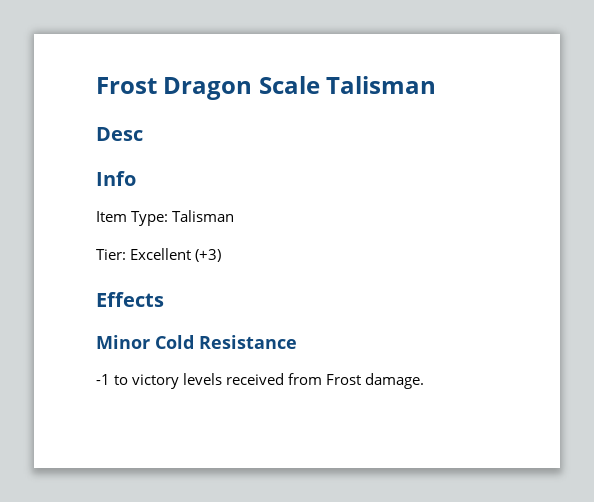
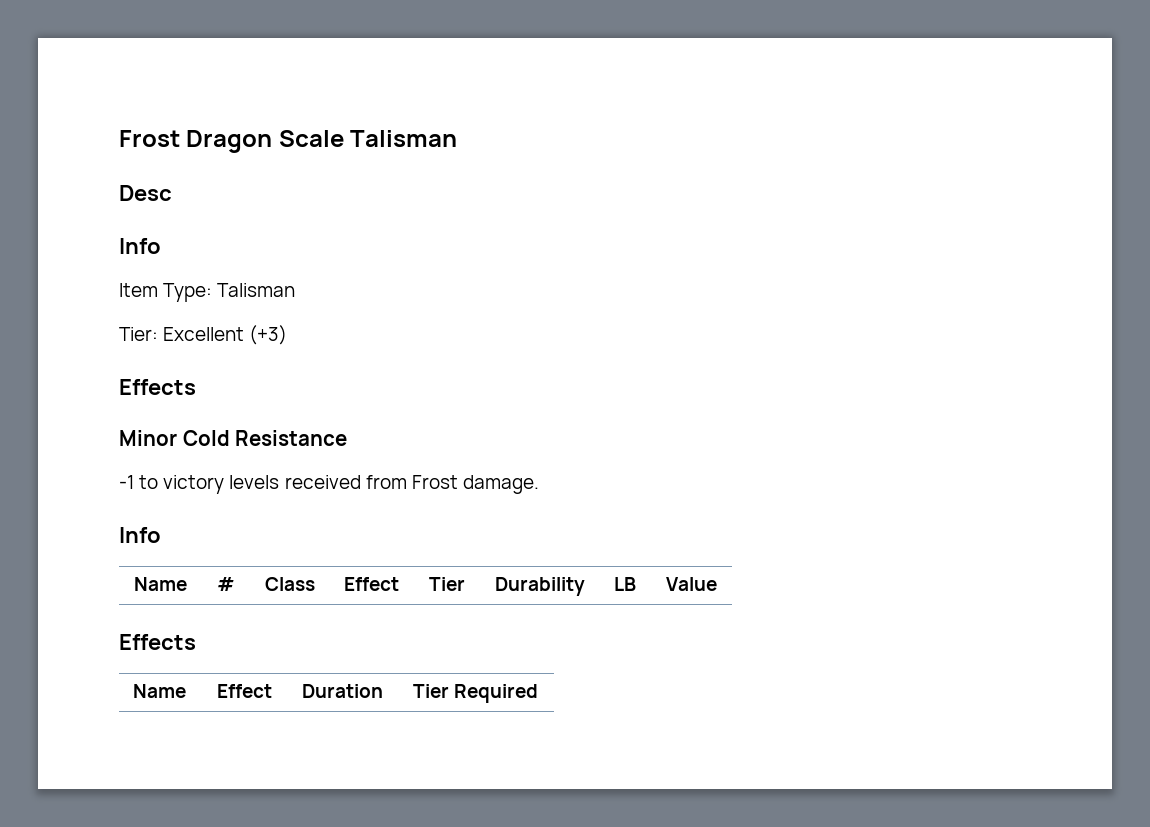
(425, 381) none -> [119,527,161,543] [134,577,187,591] [216,577,235,591] [264,577,315,591] [344,577,399,591] [428,577,465,591] [494,577,585,596] [614,577,636,591] [665,577,717,591] [119,634,196,650] [133,684,187,698] [216,684,272,698] [301,684,383,698] [412,684,539,703] // Info // Name | # | Class | Effect | Tier | Durability | LB | Value // Effects // Name | Effect | Duration | Tier Required

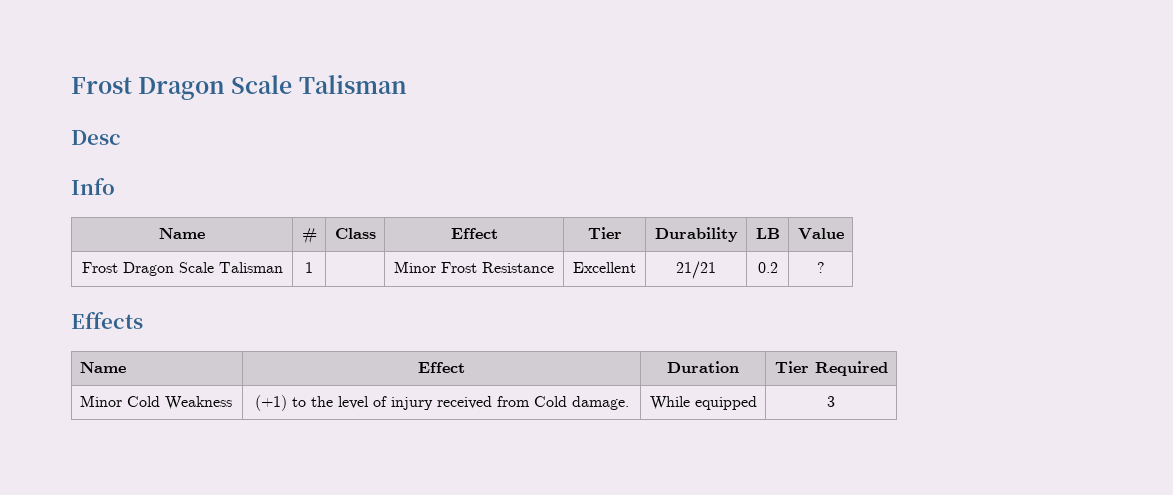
[119,283,296,302] [119,325,288,345] [119,379,196,395] [119,430,348,446] [119,475,539,494] [119,527,161,543] // Item Type: Talisman // Tier: Excellent (+3) // Effects // Minor Cold Resistance // -1 to victory levels received from Frost damage. // Info -> (115, 186) none
(717, 584) none -> [81,262,283,276] [305,262,313,273] [394,261,554,273] [573,262,636,273] [676,261,716,279] [757,262,778,273] [816,262,825,273] // Frost Dragon Scale Talisman | 1 | | Minor Frost Resistance | Excellent | 21/21 | 0.2 | ?
(539, 693) none -> [79,395,232,410] [254,395,629,411] [649,396,757,410] [827,396,835,407] // Minor Cold Weakness | (+1) to the level of injury received from Cold damage. | While equipped | 3

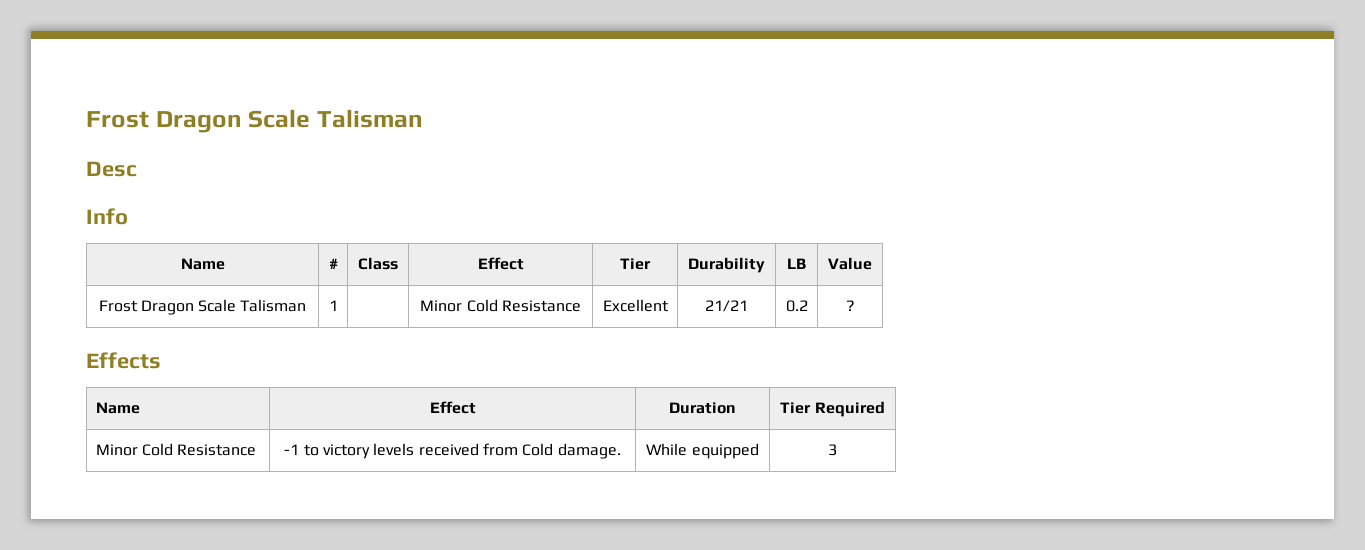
[441,262,477,273] Frost -> [466,299,498,312] Cold
[164,396,232,410] [254,395,433,411] Weakness | (+1) to the level of injury -> [177,444,257,456] [284,443,415,459] Resistance | -1 to victory levels

